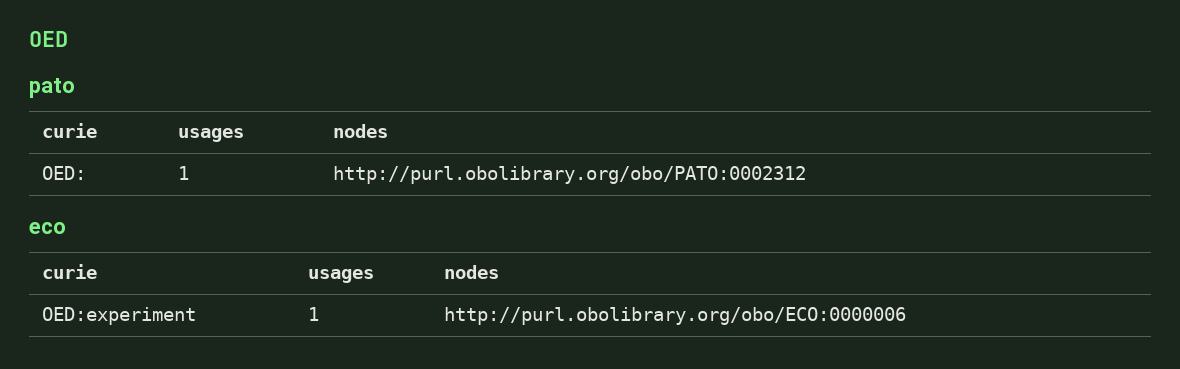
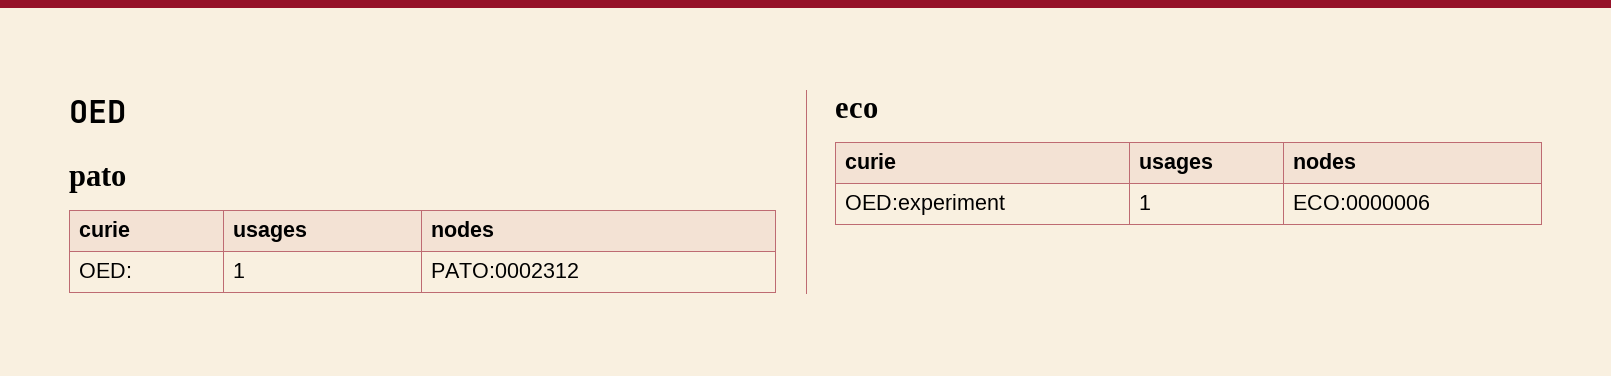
[333,166,807,184] http://purl.obolibrary.org/obo/PATO:0002312 -> [430,263,579,278] PATO:0002312
[444,307,907,325] http://purl.obolibrary.org/obo/ECO:0000006 -> [1292,195,1430,210] ECO:0000006

